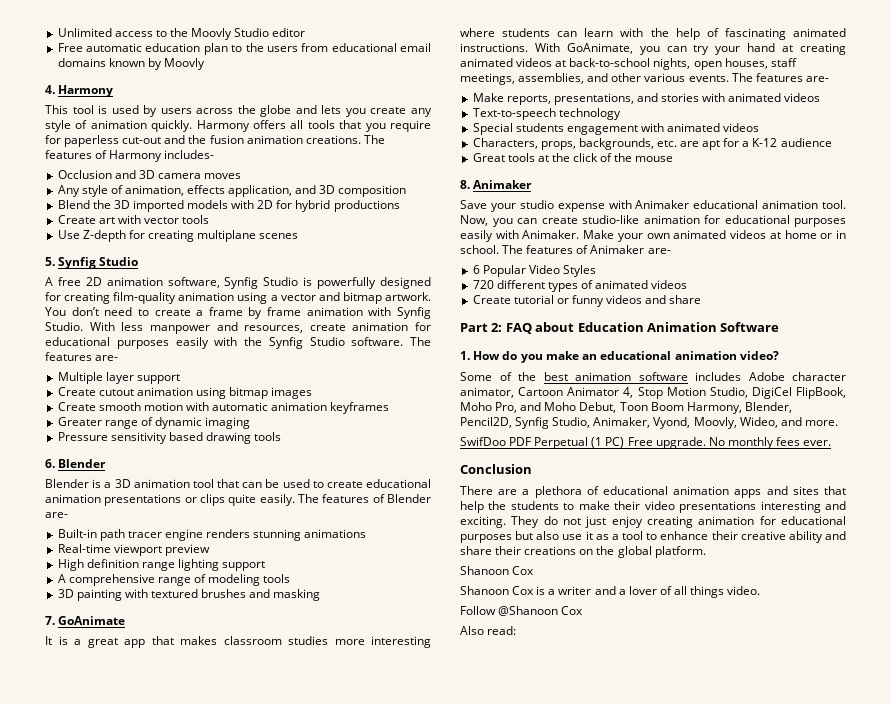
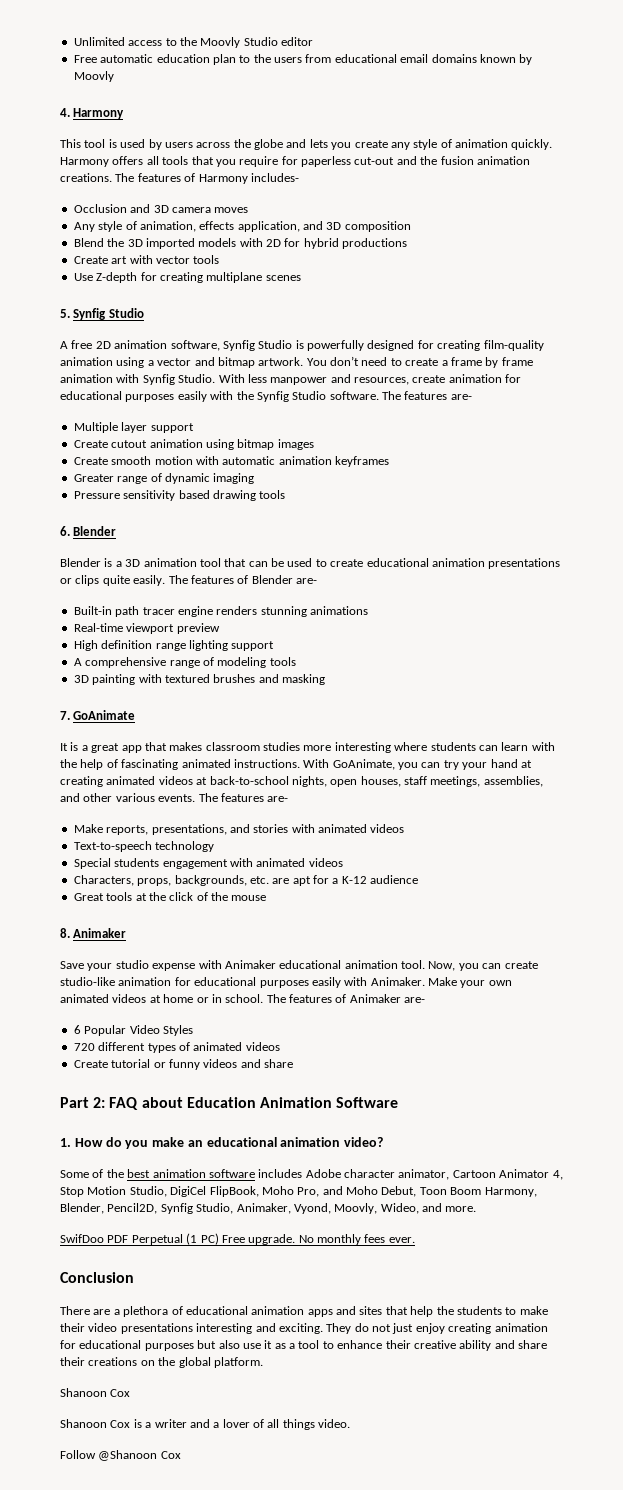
[460,626,517,635] // Also read: -> (181, 1455) none

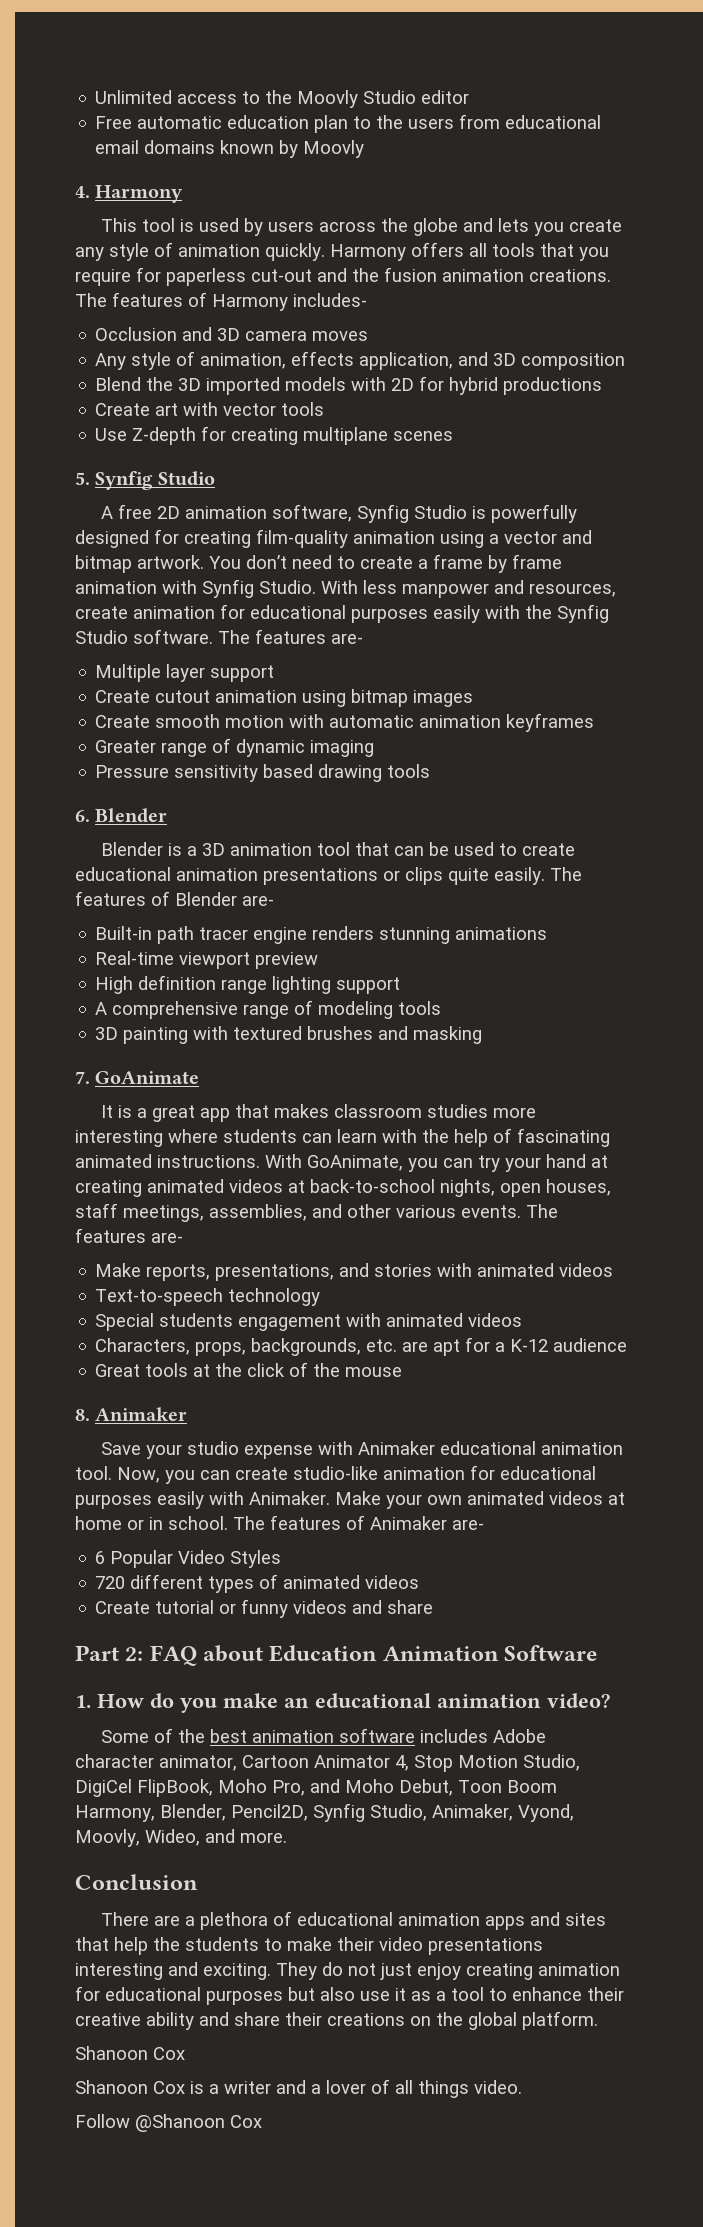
[60,1233,415,1245] // SwifDoo PDF Perpetual (1 PC) Free upgrade. No monthly fees ever. -> (287, 1837) none

